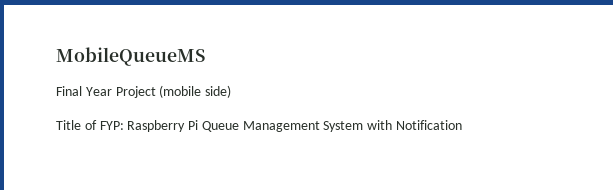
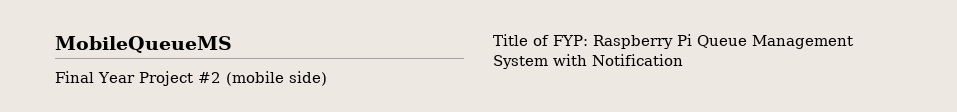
(156, 92) none -> [197,72,221,83] #2

